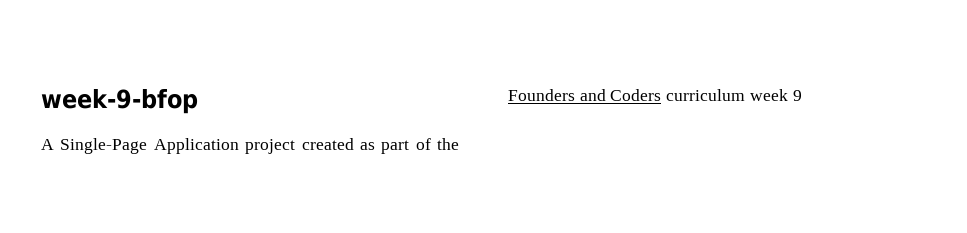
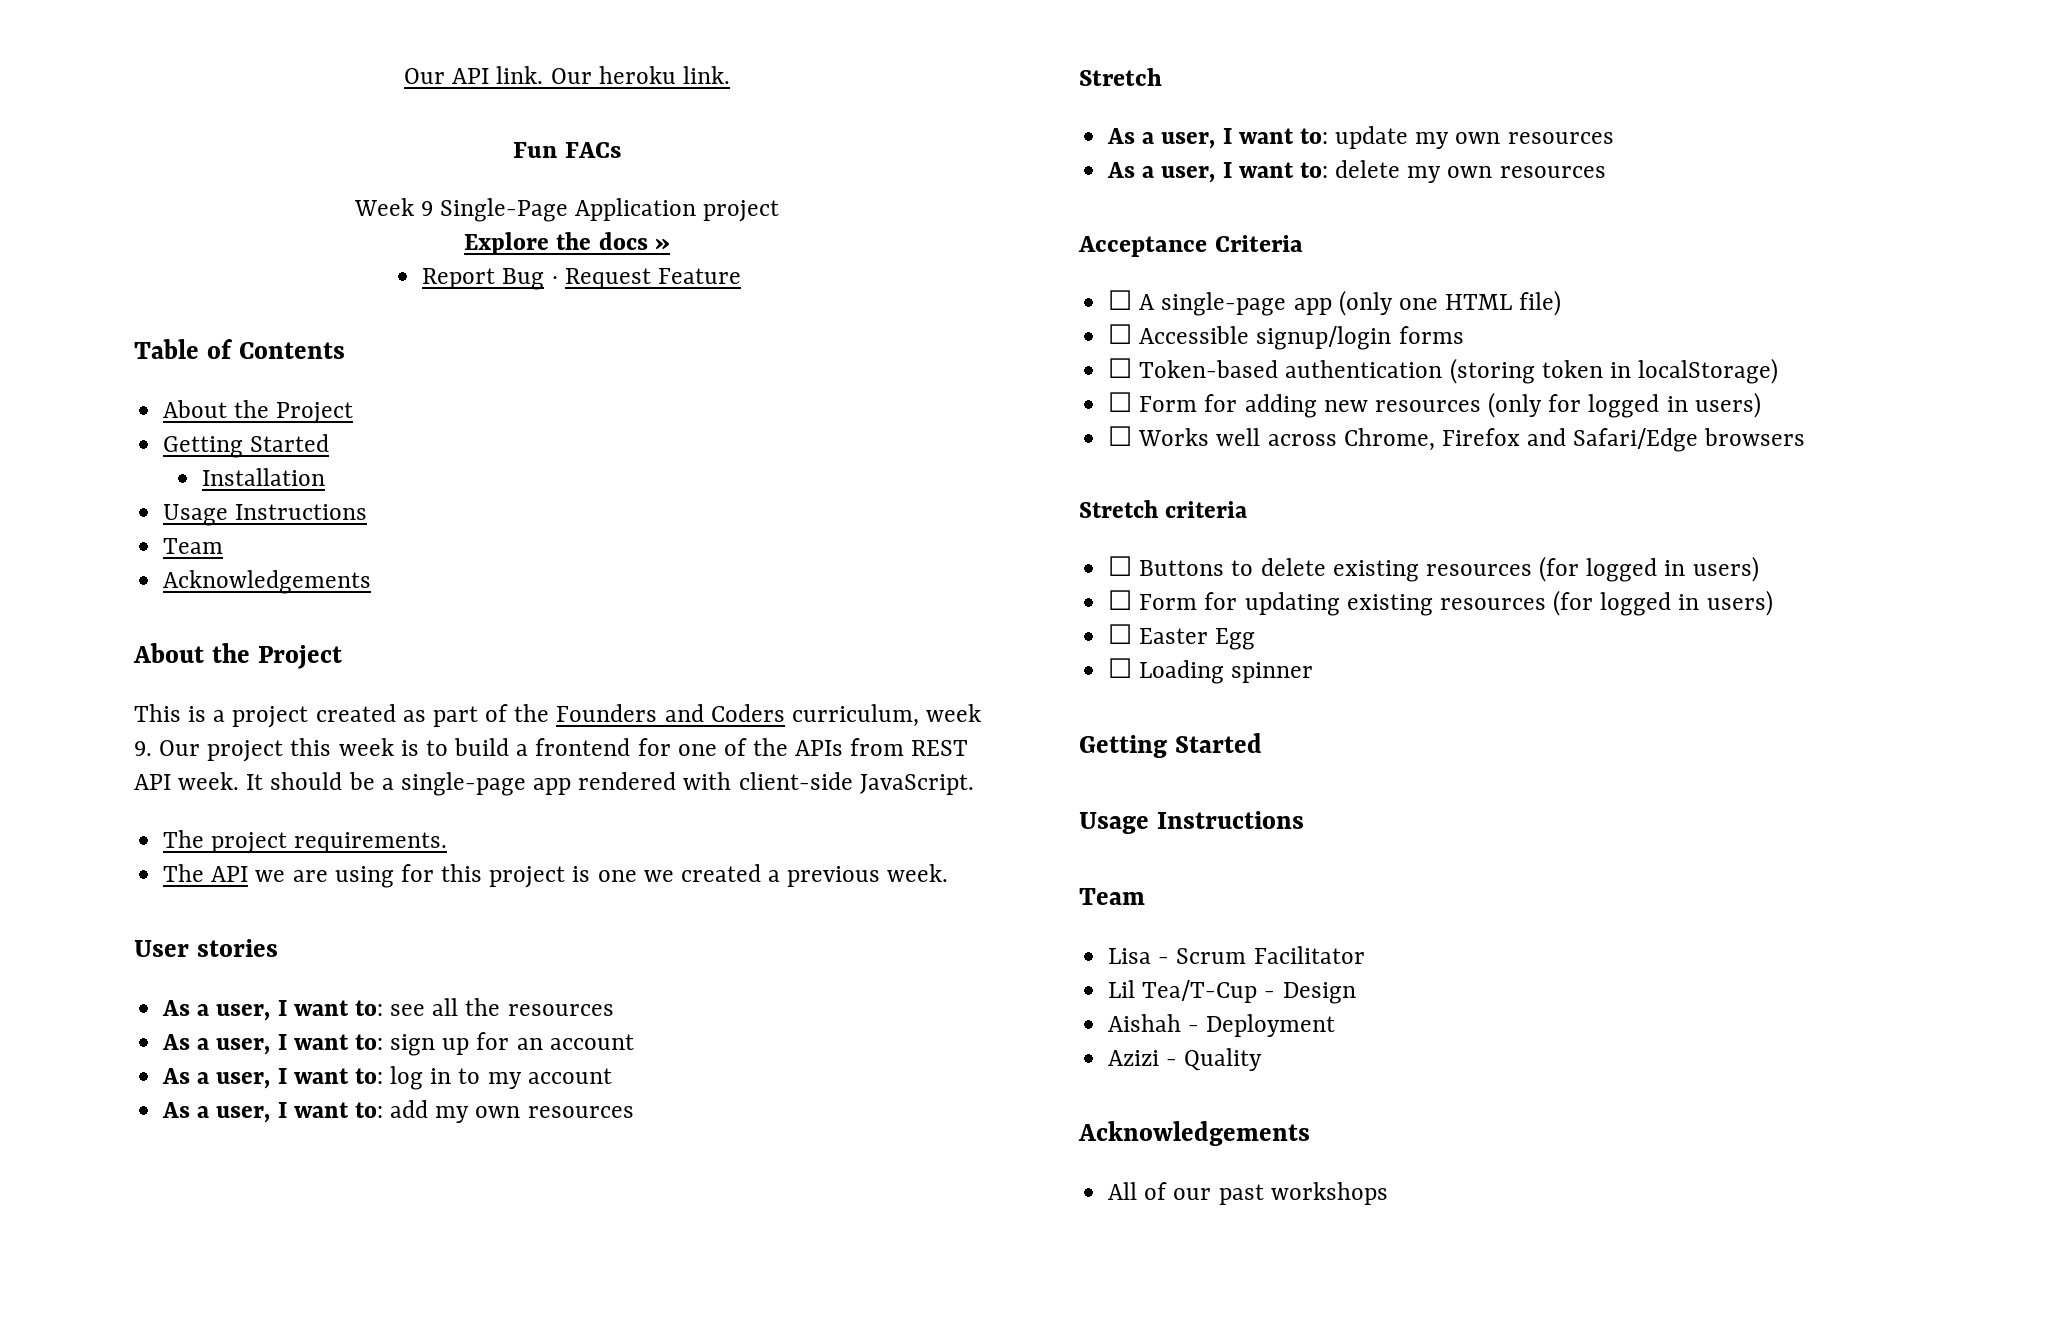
[41,89,198,114] [41,138,239,154] week-9-bfop // A Single-Page Application -> [404,66,730,84] [513,142,621,158] [353,198,780,222] [464,232,670,255] [422,268,741,290] [134,339,345,359] [163,400,354,424] [163,434,330,458] [202,468,326,486] [163,504,368,526] [163,538,224,554] [163,570,372,594] [133,643,342,669] [134,704,226,722] Our API link. Our heroku link. // Fun FACs // Week 9 Single-Page Application project // Explore the docs » // Report Bug · Request Feature // Table of Contents // About the Project // Getting Started // Installation // Usage Instructions // Team // Acknowledgements // About the Project // This is a
[666,89,802,101] curriculum week 9 -> [791,704,982,727] [134,738,969,762] [134,772,974,796] [163,830,448,854] [163,864,949,888] [134,939,278,957] [162,998,614,1021] [162,1032,634,1056] [162,1066,612,1090] [162,1100,634,1123] [1079,68,1162,86] [1107,126,1614,149] [1107,160,1606,183] [1078,235,1303,257] [1108,290,1562,316] [1108,324,1464,350] [1108,358,1779,384] [1108,392,1761,418] [1108,426,1806,452] [1079,500,1248,518] [1108,556,1759,582] [1108,590,1773,616] [1108,624,1256,650] [1108,658,1314,684] [1079,733,1262,758] [1079,811,1304,834] [1079,888,1145,905] [1108,946,1365,964] [1108,980,1356,1004] [1108,1014,1336,1037] [1108,1048,1263,1071] [1078,1121,1310,1146] [1108,1182,1388,1205] curriculum, week 9. Our project this week is to build a frontend for one of the APIs from REST API week. It should be a single-page app rendered with client-side JavaScript. // The project requirements. // The API we are using for this project is one we created a previous week. // User stories // As a user, I want to: see all the resources // As a user, I want to: sign up for an account // As a user, I want to: log in to my account // As a user, I want to: add my own resources // Stretch // As a user, I want to: update my own resources // As a user, I want to: delete my own resources // Acceptance Criteria // ☐ A single-page app (only one HTML file) // ☐ Accessible signup/login forms // ☐ Token-based authentication (storing token in localStorage) // ☐ Form for adding new resources (only for logged in users) // ☐ Works well across Chrome, Firefox and Safari/Edge browsers // Stretch criteria // ☐ Buttons to delete existing resources (for logged in users) // ☐ Form for updating existing resources (for logged in users) // ☐ Easter Egg // ☐ Loading spinner // Getting Started // Usage Instructions // Team // Lisa - Scrum Facilitator // Lil Tea/T-Cup - Design // Aishah - Deployment // Azizi - Quality // Acknowledgements // All of our past workshops

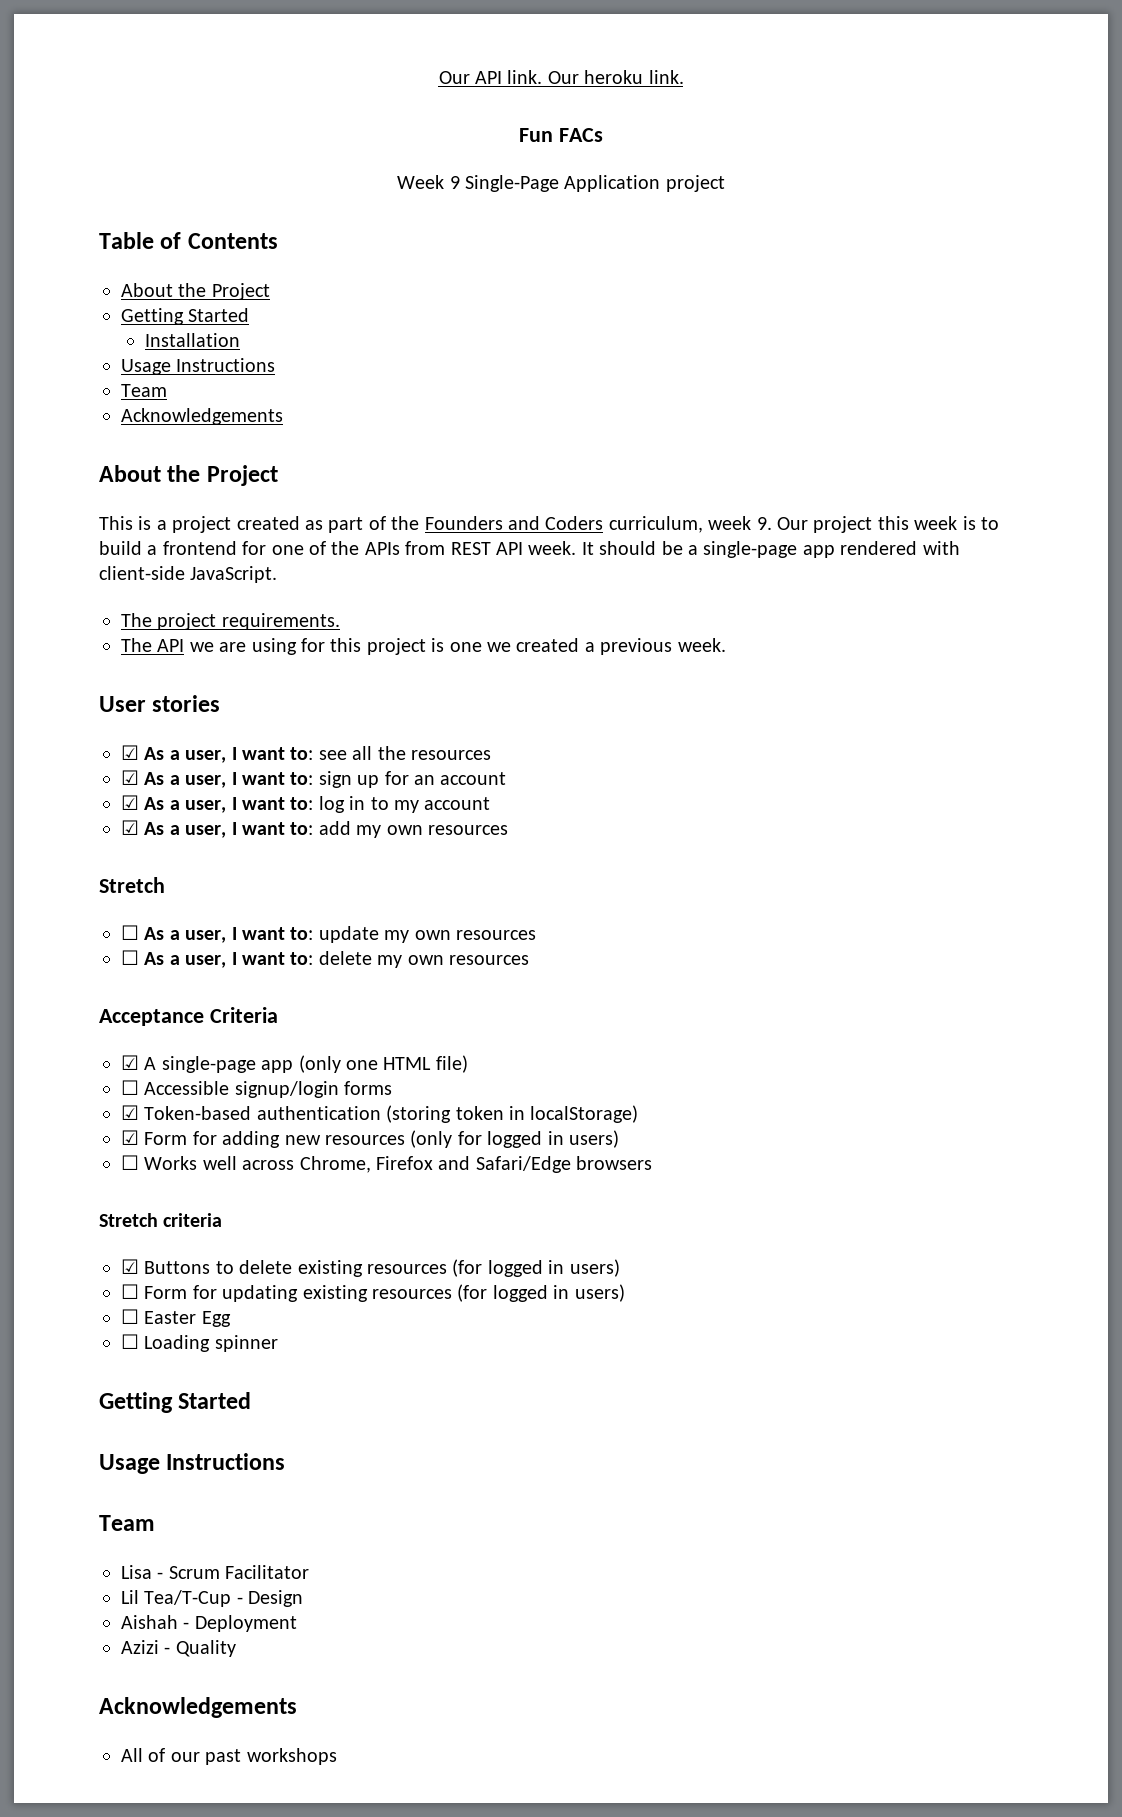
[464,232,670,255] [422,268,741,290] // Explore the docs » // Report Bug · Request Feature -> (725, 183) none
(278, 948) none -> [121,745,139,760] ☑
(614, 1010) none -> [121,770,139,785] ☑
(634, 1042) none -> [121,795,139,810] ☑
(612, 1076) none -> [121,820,139,835] ☑
(1162, 77) none -> [121,925,139,940] ☐
(1614, 138) none -> [121,950,139,965] ☐
[1108,290,1133,310] ☐ -> [121,1055,139,1070] ☑
[1108,358,1133,378] ☐ -> [121,1105,139,1120] ☑
[1108,392,1133,412] ☐ -> [121,1130,139,1145] ☑
[1108,556,1133,576] ☐ -> [121,1259,139,1274] ☑

